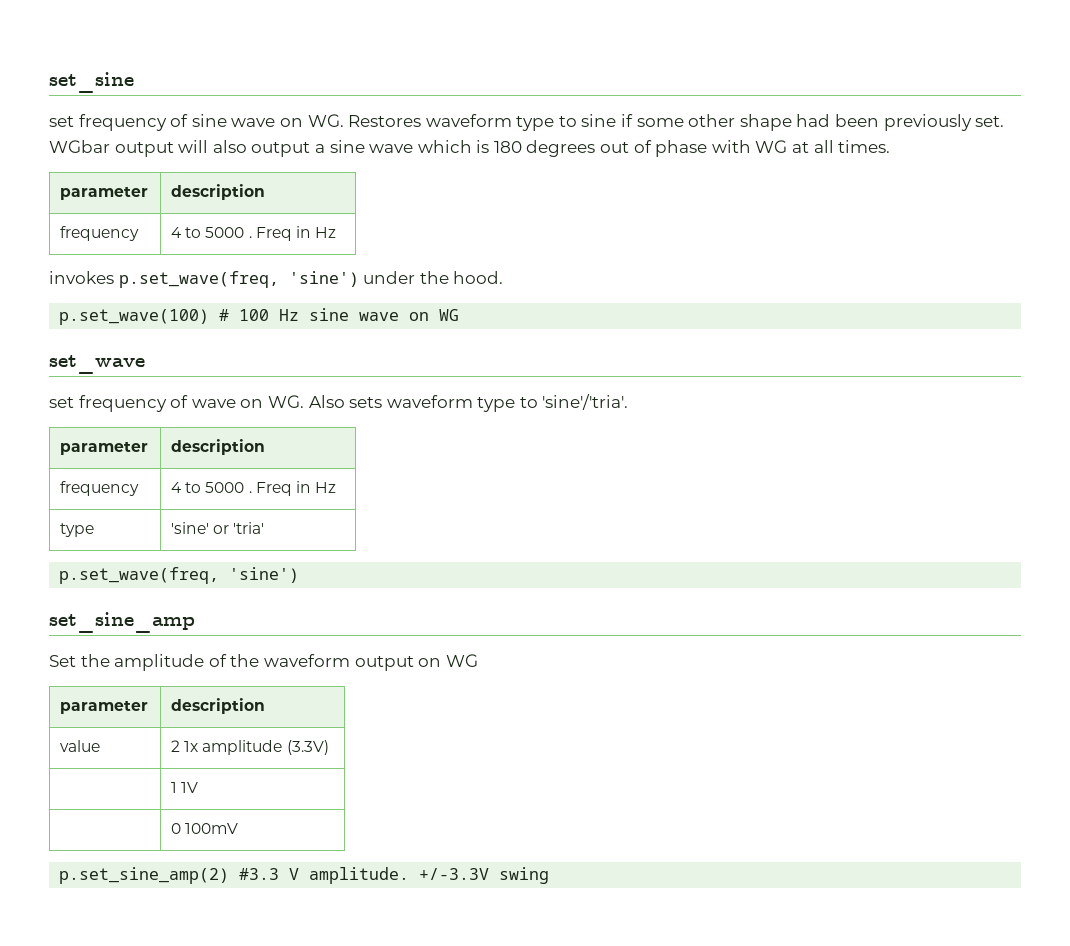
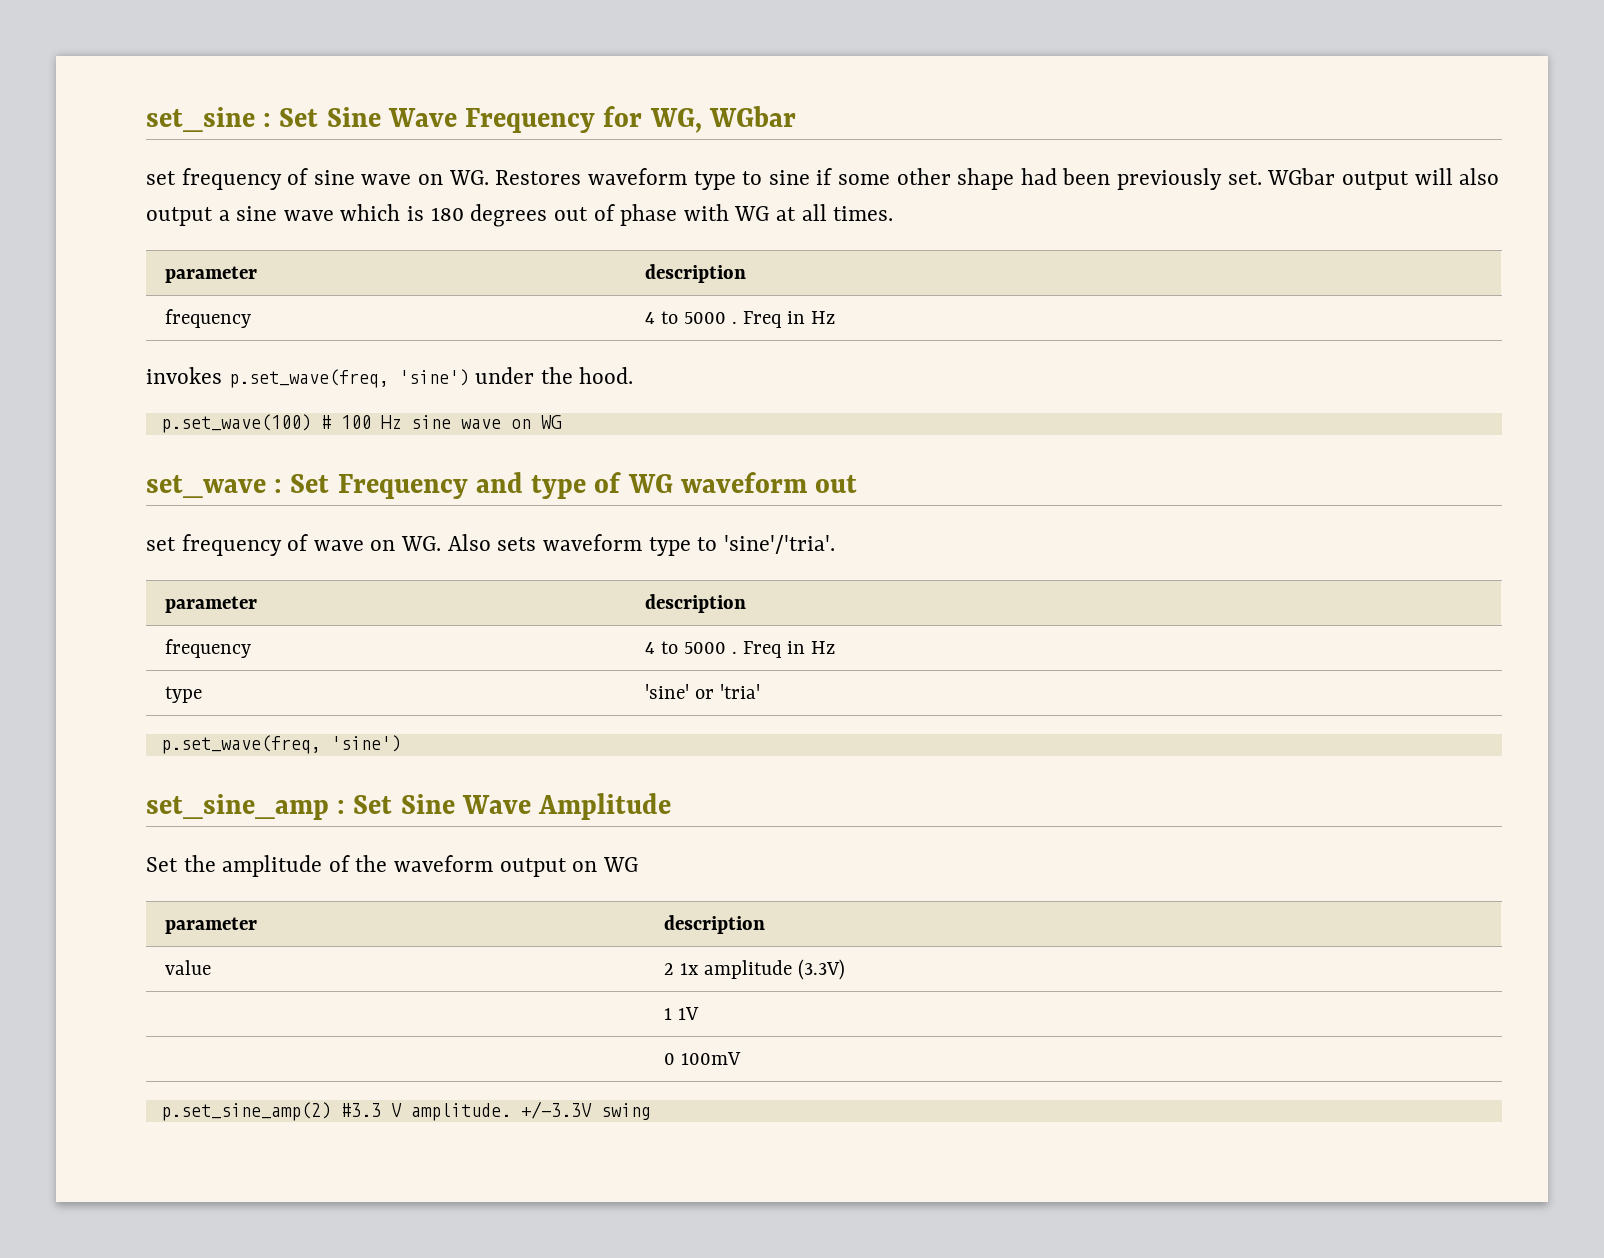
(134, 82) none -> [263,106,796,133] : Set Sine Wave Frequency for WG, WGbar
(145, 364) none -> [274,472,858,499] : Set Frequency and type of WG waveform out
(195, 622) none -> [337,793,672,820] : Set Sine Wave Amplitude

